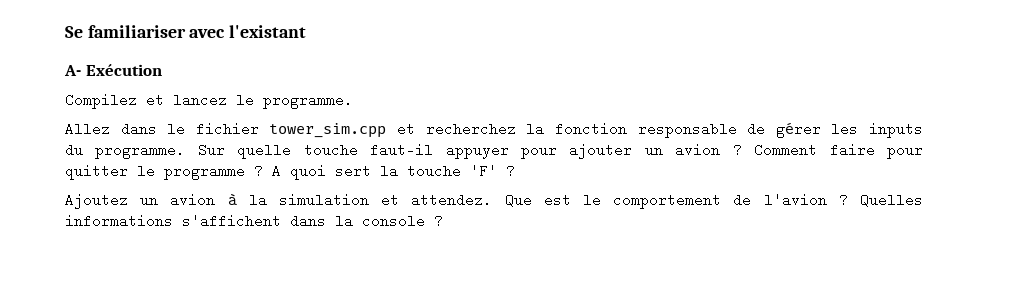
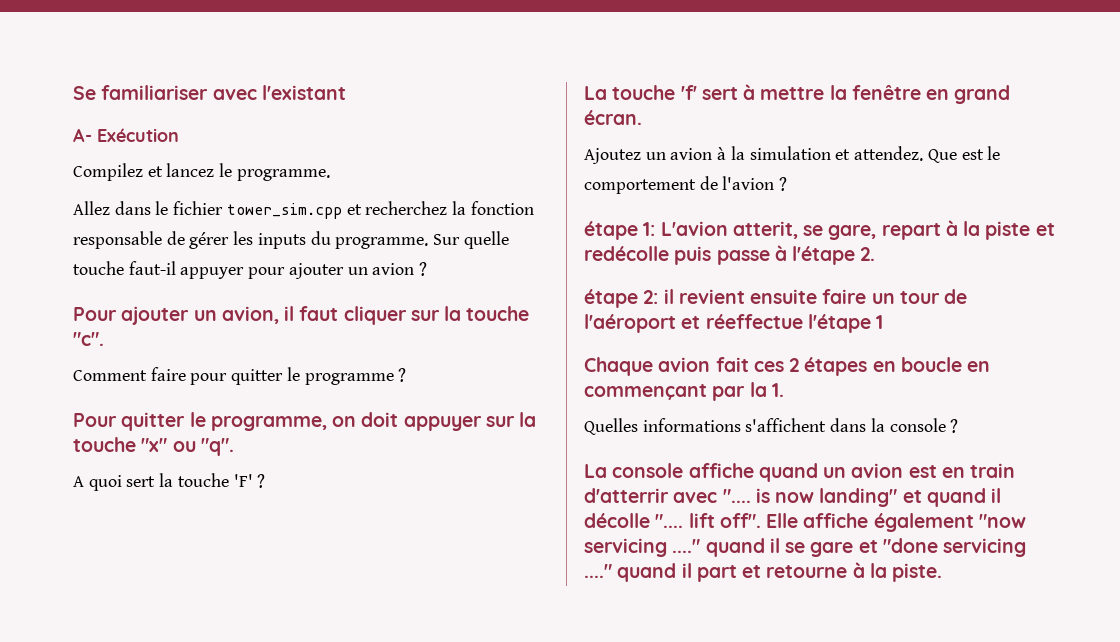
(742, 150) none -> [73,306,530,325] [73,332,104,346] // Pour ajouter un avion, il faut cliquer sur la touche "c". //
(263, 171) none -> [73,412,537,431] [73,437,234,456] // Pour quitter le programme, on doit appuyer sur la touche "x" ou "q". //
(515, 171) none -> [584,84,1011,104] [584,110,642,125] // La touche 'f' sert à mettre la fenêtre en grand écran.
(848, 200) none -> [584,220,1055,240] [584,245,876,265] [584,289,968,308] [584,314,884,333] [584,357,991,376] [584,382,784,401] // étape 1: L'avion atterit, se gare, repart à la piste et redécolle puis passe à l'étape 2. // étape 2: il revient ensuite faire un tour de l'aéroport et réeffectue l'étape 1 // Chaque avion fait ces 2 étapes en boucle en commençant par la 1. //
(443, 221) none -> [584,463,1016,482] [584,488,1002,507] [584,513,1026,532] [584,538,1027,557] [584,562,943,582] // La console affiche quand un avion est en train d'atterrir avec ".... is now landing" et quand il décolle ".... lift off". Elle affiche également "now servicing ...." quand il se gare et "done servicing ...." quand il part et retourne à la piste.

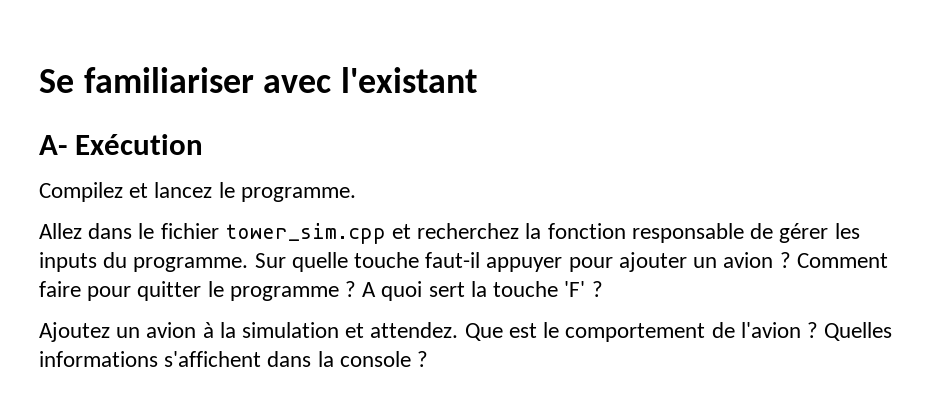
[73,306,530,325] [73,332,104,346] // Pour ajouter un avion, il faut cliquer sur la touche "c". // -> (791, 260) none
[73,412,537,431] [73,437,234,456] // Pour quitter le programme, on doit appuyer sur la touche "x" ou "q". // -> (357, 289) none
[584,84,1011,104] [584,110,642,125] // La touche 'f' sert à mettre la fenêtre en grand écran. -> (603, 289) none
[584,220,1055,240] [584,245,876,265] [584,289,968,308] [584,314,884,333] [584,357,991,376] [584,382,784,401] // étape 1: L'avion atterit, se gare, repart à la piste et redécolle puis passe à l'étape 2. // étape 2: il revient ensuite faire un tour de l'aéroport et réeffectue l'étape 1 // Chaque avion fait ces 2 étapes en boucle en commençant par la 1. // -> (818, 330) none
[584,463,1016,482] [584,488,1002,507] [584,513,1026,532] [584,538,1027,557] [584,562,943,582] // La console affiche quand un avion est en train d'atterrir avec ".... is now landing" et quand il décolle ".... lift off". Elle affiche également "now servicing ...." quand il se gare et "done servicing ...." quand il part et retourne à la piste. -> (429, 359) none

